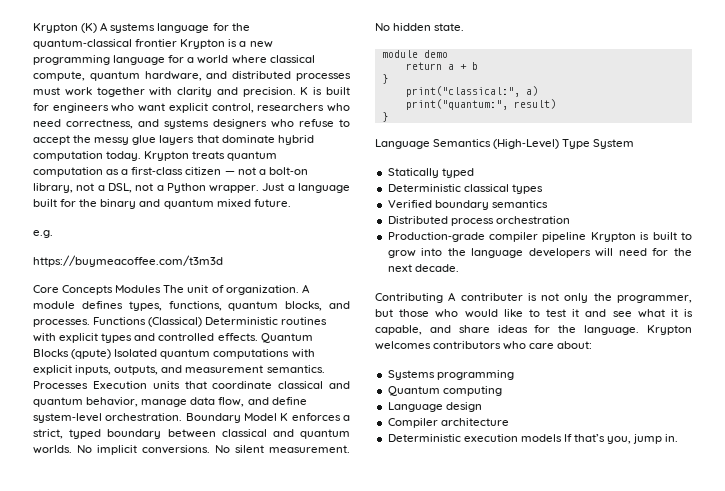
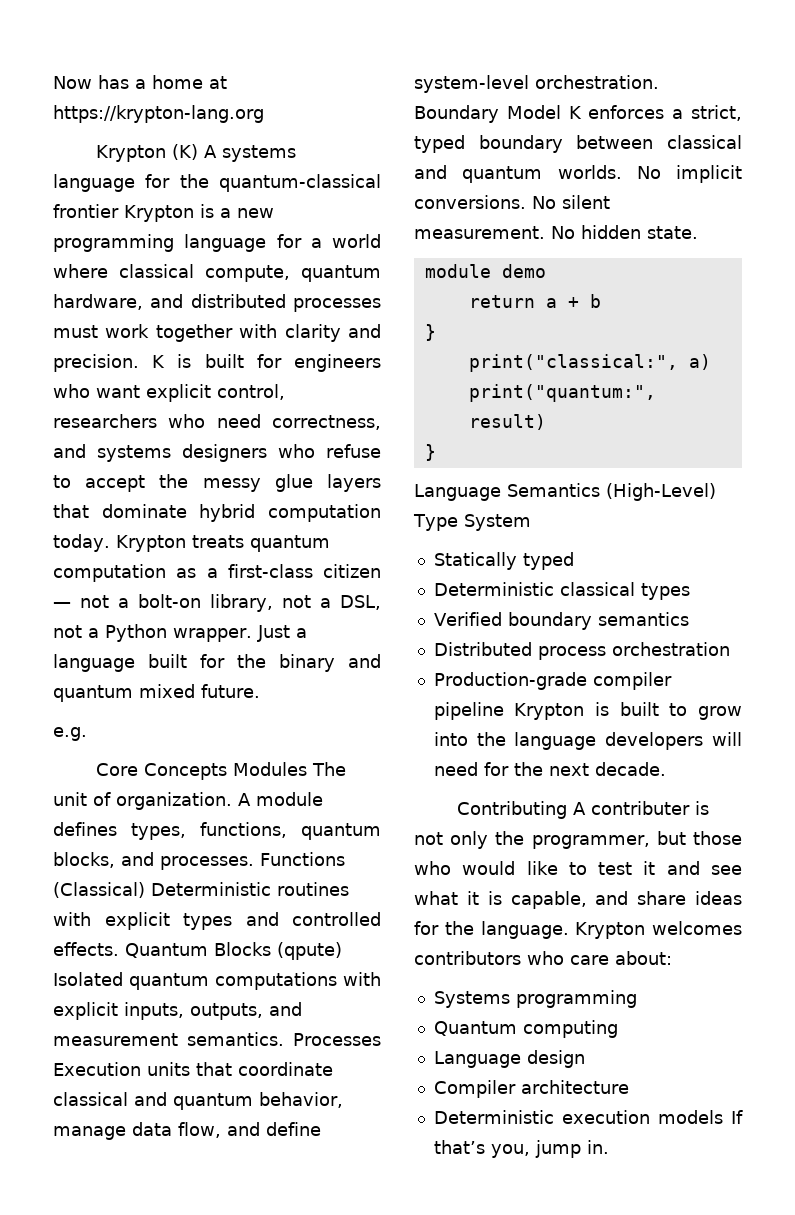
(33, 28) none -> [53,75,227,89] [53,105,264,123] Now has a home at https://krypton-lang.org //
[33,255,223,267] // https://buymeacoffee.com/t3m3d -> (87, 734) none

